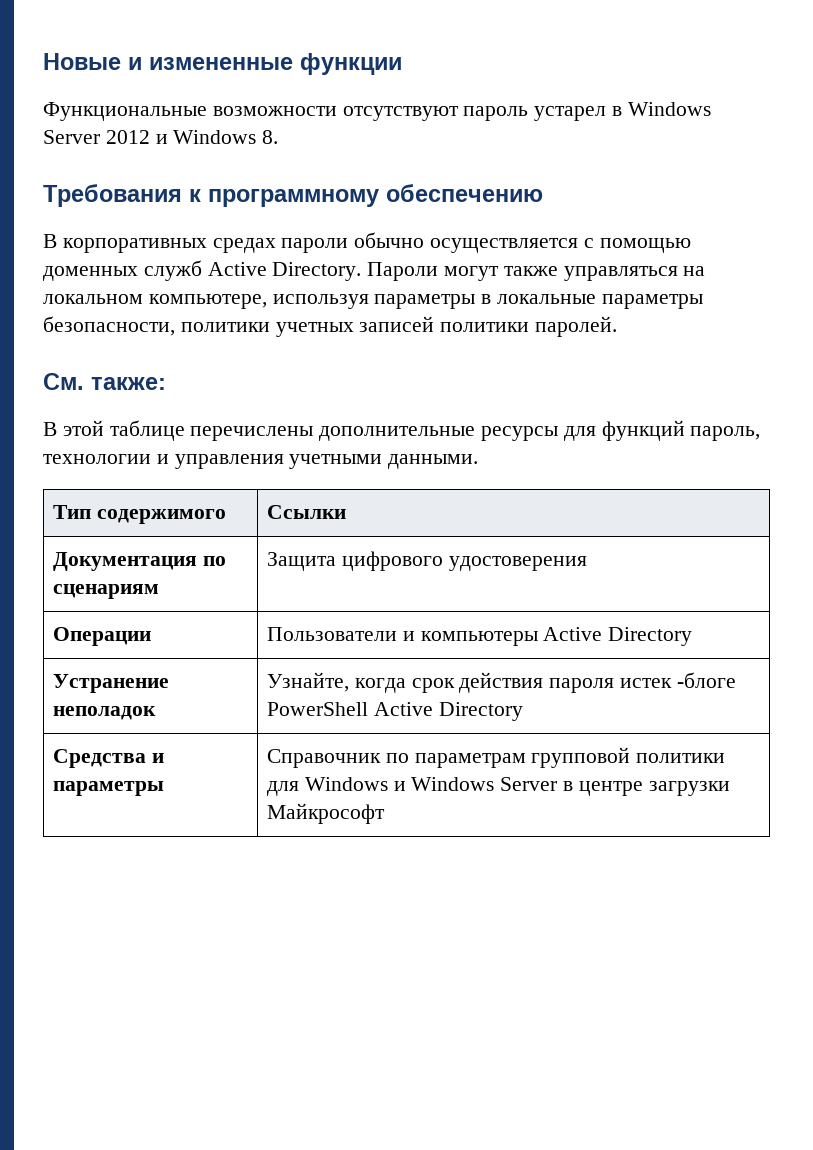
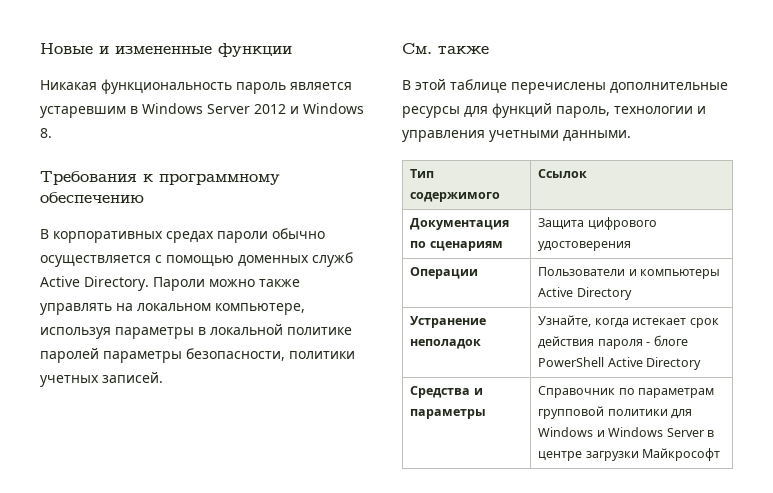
[43,102,607,121] Функциональные возможности отсутствуют пароль устарел -> [40,79,352,94] [40,106,126,118] Никакая функциональность пароль является устаревшим
[444,266,678,281] могут также управляться -> [209,279,300,287] [40,303,112,315] можно также управлять
[497,294,597,304] локальные -> [210,324,352,335] [40,348,99,363] локальной политике паролей
[359,316,618,337] записей политики паролей. -> [102,372,163,383] записей.
[91,377,166,390] также: -> [438,46,489,54] также
[267,505,347,519] Ссылки -> [538,169,588,178] Ссылок
(406, 685) none -> [632,318,687,325] истекает
[620,672,736,688] истек -блоге -> [646,335,688,346] - блоге

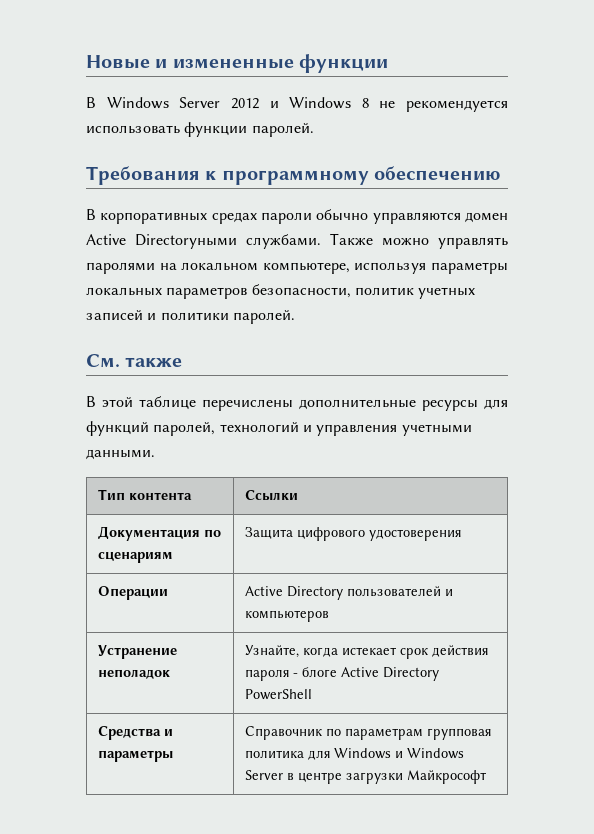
[40,79,352,94] [40,106,138,118] Никакая функциональность пароль является устаревшим в -> [86,97,96,108] В
[40,128,52,138] 8. -> [361,98,508,112] [86,122,314,137] 8 не рекомендуется использовать функции паролей.
[40,252,353,267] [40,276,300,291] [40,303,112,315] осуществляется с помощью доменных служб Active Directory. Пароли можно также управлять -> [372,212,508,224] [86,233,508,249] [86,262,155,274] управляются домен Active Directoryными службами. Также можно управлять паролями
[198,324,352,335] [40,348,355,363] [40,372,163,387] в локальной политике паролей параметры безопасности, политики учетных записей. -> [86,284,476,299] [86,310,295,324] локальных параметров безопасности, политик учетных записей и политики паролей.
[556,106,693,118] пароль, технологии -> [153,422,299,436] паролей, технологий
[410,192,501,202] [538,169,588,178] содержимого | Ссылок -> [129,492,193,500] [245,490,299,501] контента | Ссылки
[538,267,721,279] [538,287,632,300] Пользователи и компьютеры Active Directory -> [245,586,454,600] [245,610,330,622] Active Directory пользователей и компьютеров
[538,357,702,370] PowerShell Active Directory -> [341,667,440,681] [245,689,313,700] Active Directory PowerShell
[538,406,668,419] групповой политики -> [427,728,492,740] [245,750,305,758] групповая политика

